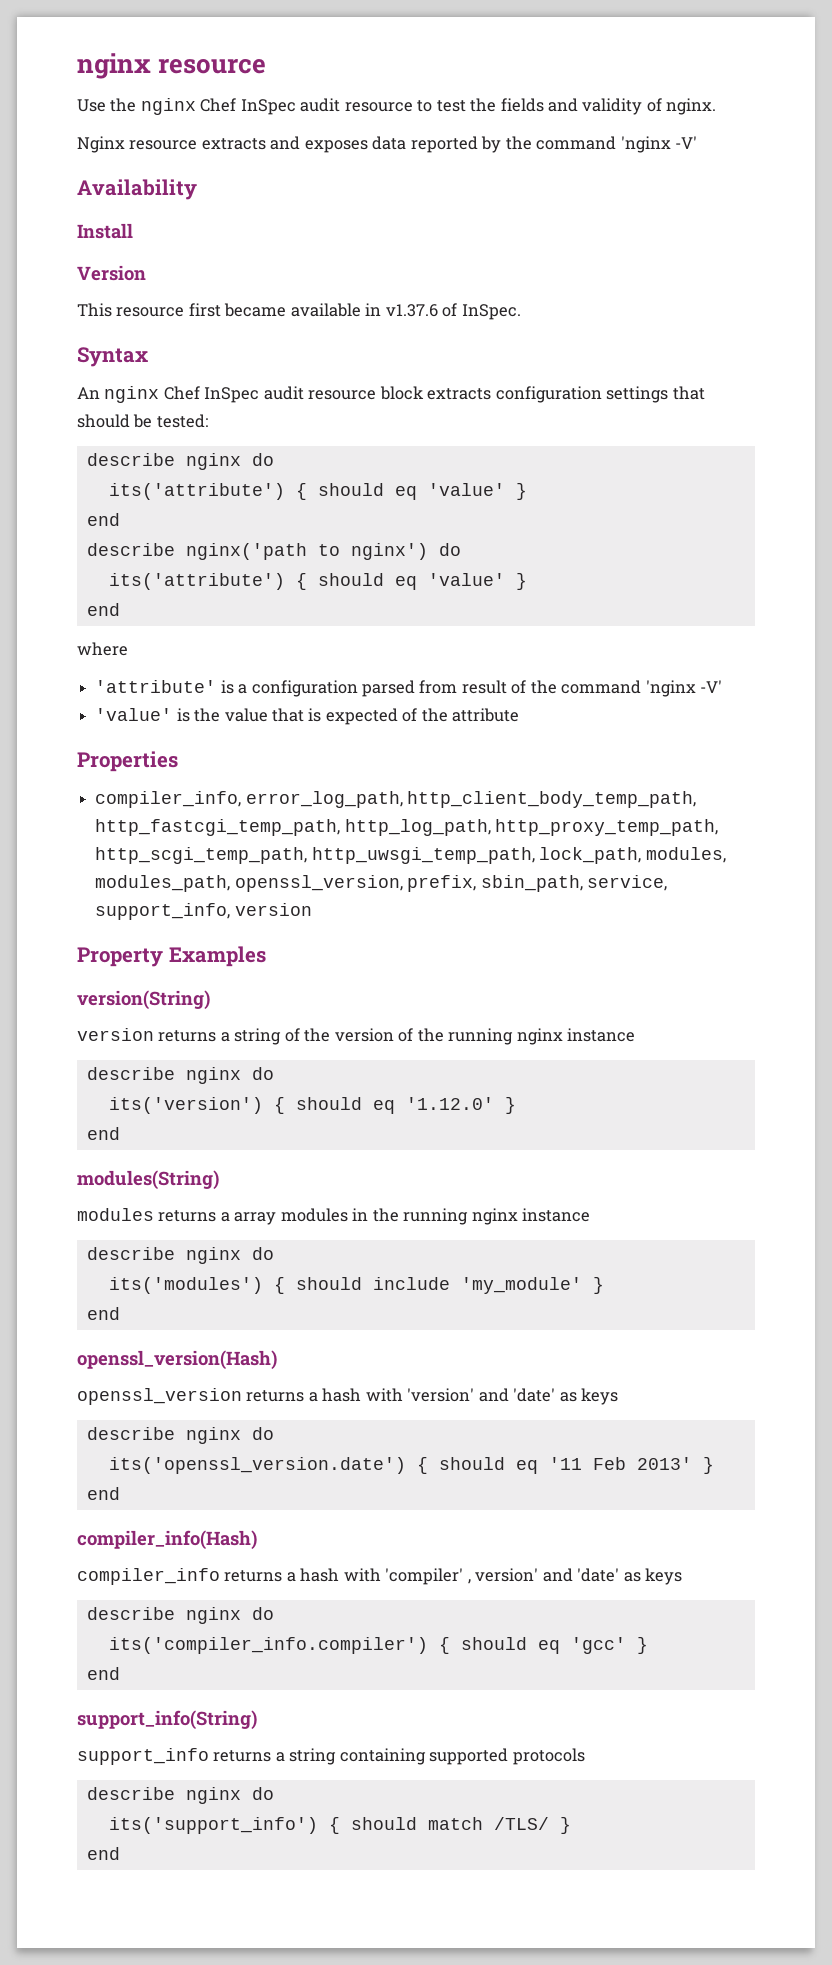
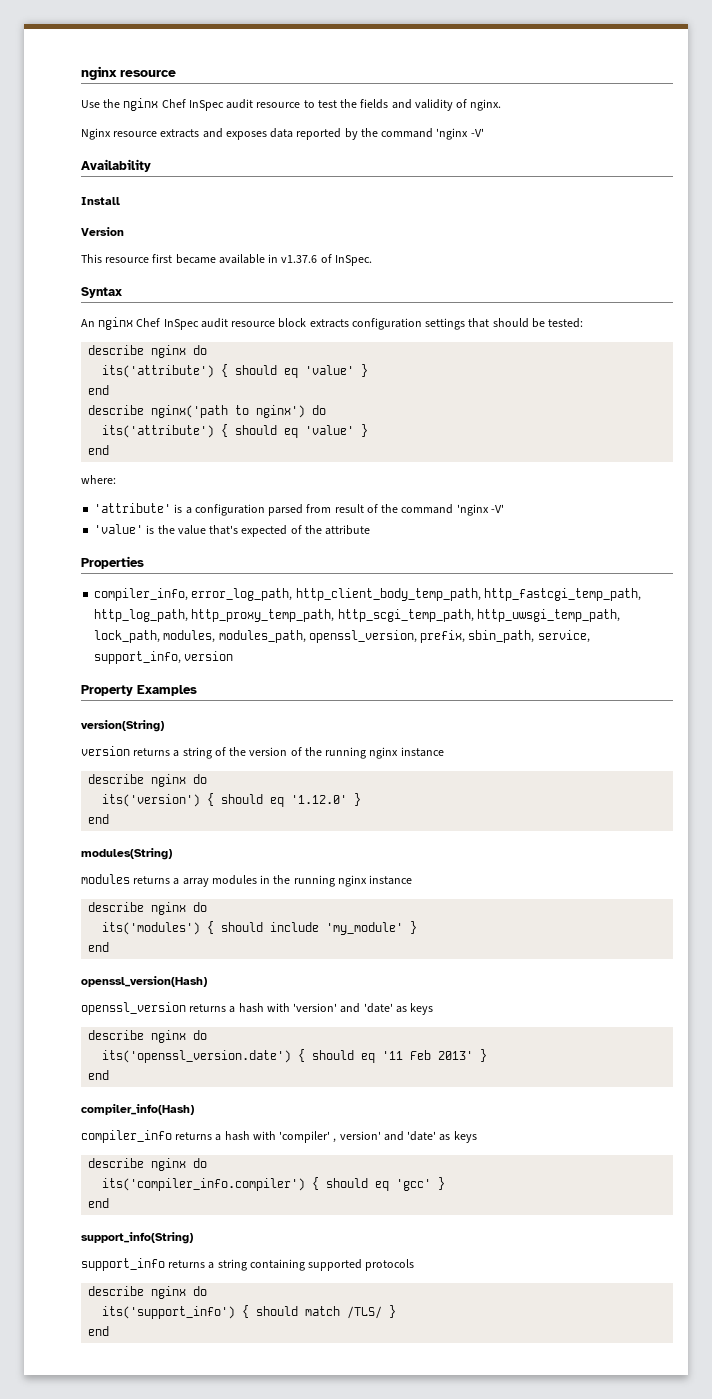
[77,642,128,656] where -> [81,475,116,484] where:
[271,708,322,722] that is -> [209,525,239,535] that's

